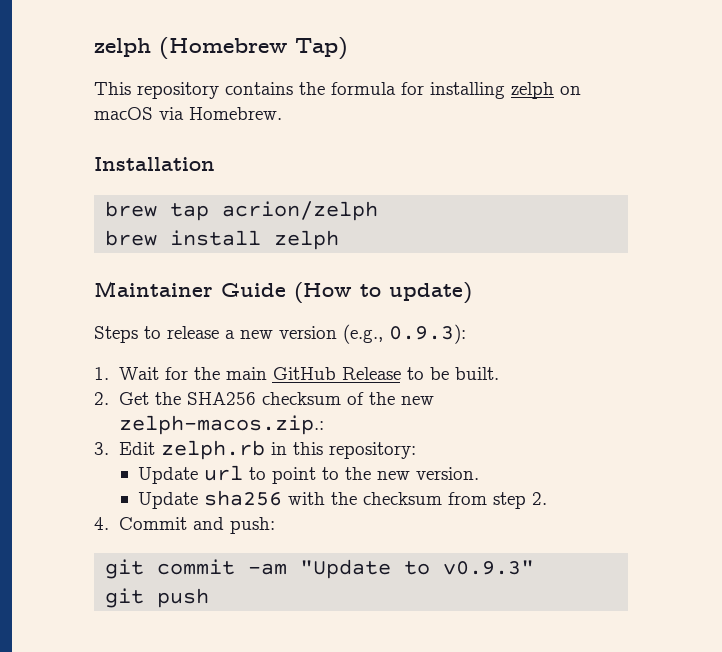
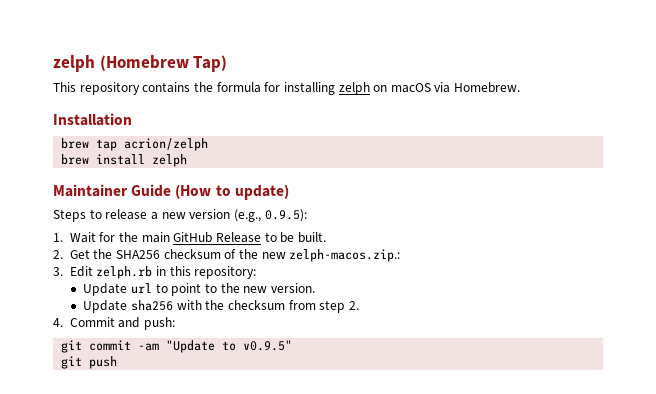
[389,324,466,344] 0.9.3): -> [264,209,307,222] 0.9.5):
[443,560,535,575] v0.9.3" -> [243,340,293,351] v0.9.5"

